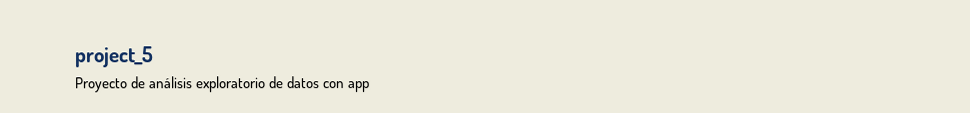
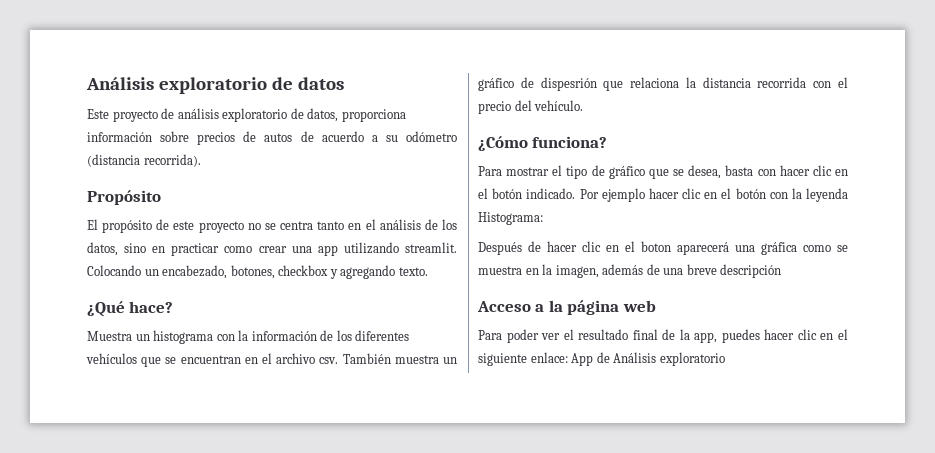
[74,46,154,68] [75,76,371,93] project_5 // Proyecto de análisis exploratorio de datos con app -> [86,77,344,94] [87,108,406,122] [87,131,457,145] [87,154,201,167] [87,190,161,205] [87,219,457,233] [87,242,457,256] [87,265,428,279] [87,301,174,317] [87,330,410,344] [86,353,457,367] [478,77,848,91] [478,100,584,114] [478,136,608,151] [478,165,848,179] [478,188,848,202] [478,212,543,225] [478,241,848,255] [478,264,782,278] [477,300,656,315] [478,329,848,343] [478,352,725,366] Análisis exploratorio de datos // Este proyecto de análisis exploratorio de datos, proporciona información sobre precios de autos de acuerdo a su odómetro (distancia recorrida). // Propósito // El propósito de este proyecto no se centra tanto en el análisis de los datos, sino en practicar como crear una app utilizando streamlit. Colocando un encabezado, botones, checkbox y agregando texto. // ¿Qué hace? // Muestra un histograma con la información de los diferentes vehículos que se encuentran en el archivo csv. También muestra un gráfico de dispesrión que relaciona la distancia recorrida con el precio del vehículo. // ¿Cómo funciona? // Para mostrar el tipo de gráfico que se desea, basta con hacer clic en el botón indicado. Por ejemplo hacer clic en el botón con la leyenda Histograma: // Después de hacer clic en el boton aparecerá una gráfica como se muestra en la imagen, además de una breve descripción // Acceso a la página web // Para poder ver el resultado final de la app, puedes hacer clic en el siguiente enlace: App de Análisis exploratorio

